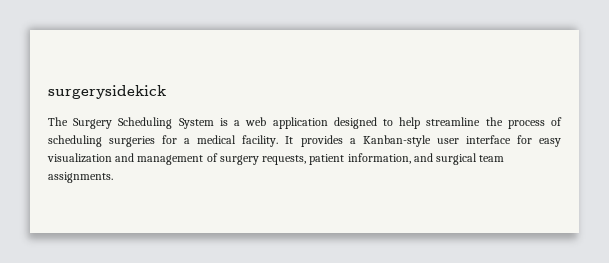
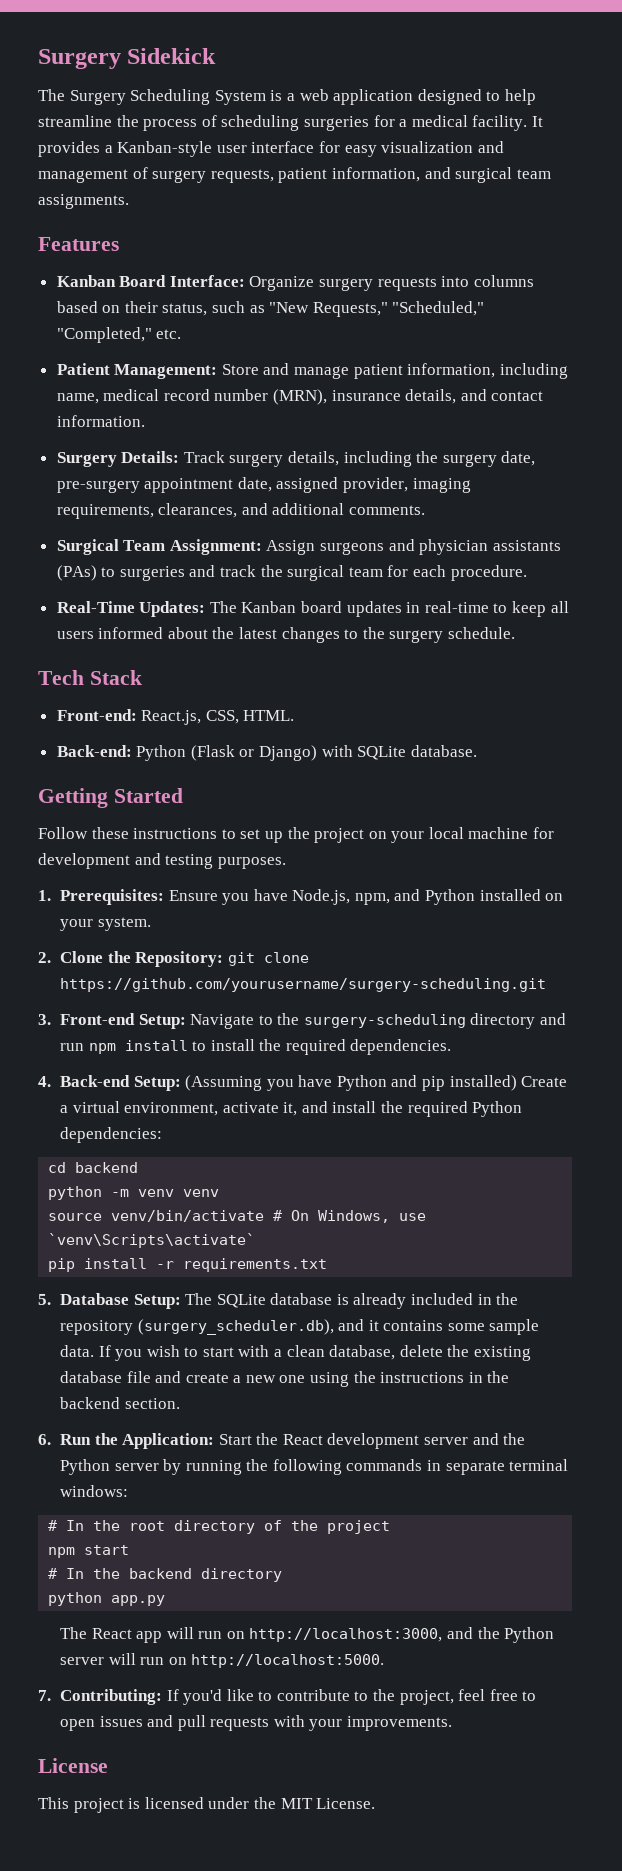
[48,85,166,99] surgerysidekick -> [38,48,217,69] Surgery Sidekick
(113, 177) none -> [38,237,119,251] [56,275,534,291] [56,301,485,317] [56,327,182,343] [56,363,568,379] [56,389,544,405] [56,415,145,427] [56,451,536,467] [56,477,471,493] [56,503,426,519] [56,539,561,555] [56,565,527,581] [56,601,569,617] [56,627,516,643] [38,670,142,685] [56,709,295,725] [56,745,477,761] [38,788,183,808] [38,827,555,843] [38,853,286,869] [38,889,564,905] [59,917,151,931] [38,951,309,967] [59,978,546,992] [38,1013,567,1029] [59,1039,452,1055] [38,1075,568,1091] [59,1101,523,1117] [59,1127,162,1143] [48,1162,139,1173] [48,1186,220,1200] [48,1210,427,1223] [48,1233,256,1248] [48,1258,328,1272] [38,1293,519,1309] [59,1319,540,1335] [59,1345,532,1361] [59,1371,510,1387] [59,1397,180,1409] [38,1433,526,1449] [59,1459,569,1475] [59,1485,128,1497] [48,1520,391,1534] [48,1545,130,1558] [48,1568,283,1582] [48,1592,166,1606] [59,1627,555,1643] [59,1653,385,1668] [38,1689,537,1705] [59,1715,453,1731] [38,1758,108,1773] [38,1797,376,1813] // Features // Kanban Board Interface: Organize surgery requests into columns based on their status, such as "New Requests," "Scheduled," "Completed," etc. // Patient Management: Store and manage patient information, including name, medical record number (MRN), insurance details, and contact information. // Surgery Details: Track surgery details, including the surgery date, pre-surgery appointment date, assigned provider, imaging requirements, clearances, and additional comments. // Surgical Team Assignment: Assign surgeons and physician assistants (PAs) to surgeries and track the surgical team for each procedure. // Real-Time Updates: The Kanban board updates in real-time to keep all users informed about the latest changes to the surgery schedule. // Tech Stack // Front-end: React.js, CSS, HTML. // Back-end: Python (Flask or Django) with SQLite database. // Getting Started // Follow these instructions to set up the project on your local machine for development and testing purposes. // 1. Prerequisites: Ensure you have Node.js, npm, and Python installed on your system. // 2. Clone the Repository: git clone https://github.com/yourusername/surgery-scheduling.git // 3. Front-end Setup: Navigate to the surgery-scheduling directory and run npm install to install the required dependencies. // 4. Back-end Setup: (Assuming you have Python and pip installed) Create a virtual environment, activate it, and install the required Python dependencies: // cd backend // python -m venv venv // source venv/bin/activate # On Windows, use `venv\Scripts\activate` // pip install -r requirements.txt // 5. Database Setup: The SQLite database is already included in the repository (surgery_scheduler.db), and it contains some sample data. If you wish to start with a clean database, delete the existing database file and create a new one using the instructions in the backend section. // 6. Run the Application: Start the React development server and the Python server by running the following commands in separate terminal windows: // # In the root directory of the project // npm start // # In the backend directory // python app.py // The React app will run on http://localhost:3000, and the Python server will run on http://localhost:5000. // 7. Contributing: If you'd like to contribute to the project, feel free to open issues and pull requests with your improvements. // License // This project is licensed under the MIT License.

